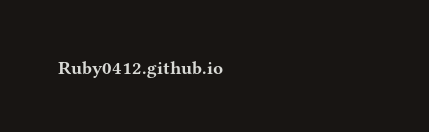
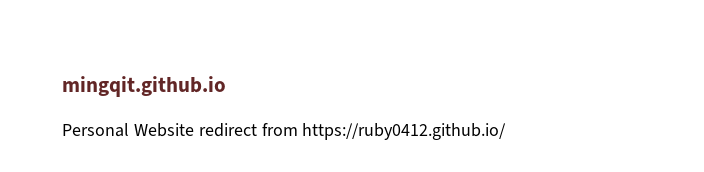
[58,61,223,78] Ruby0412.github.io -> [62,76,226,97] [62,123,507,140] mingqit.github.io // Personal Website redirect from https://ruby0412.github.io/

